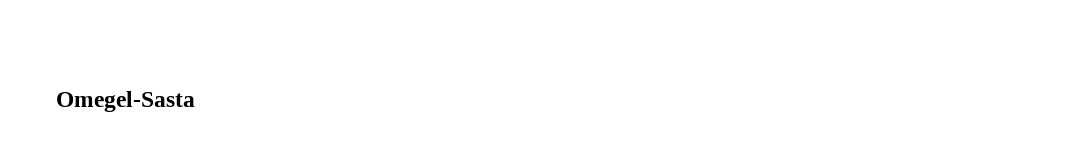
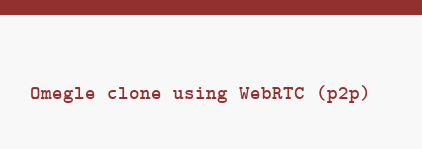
[56,91,195,112] Omegel-Sasta -> [30,85,371,103] Omegle clone using WebRTC (p2p)

